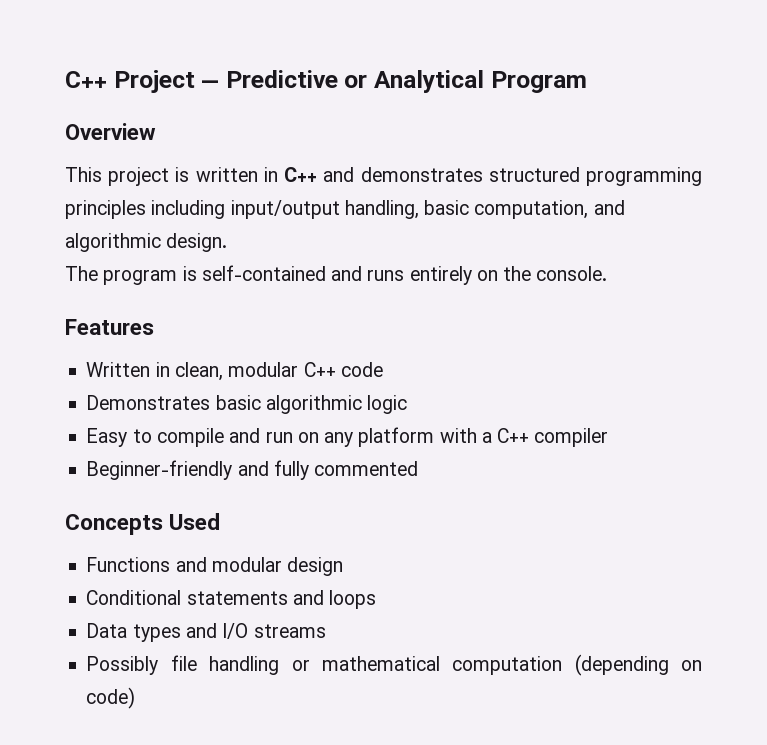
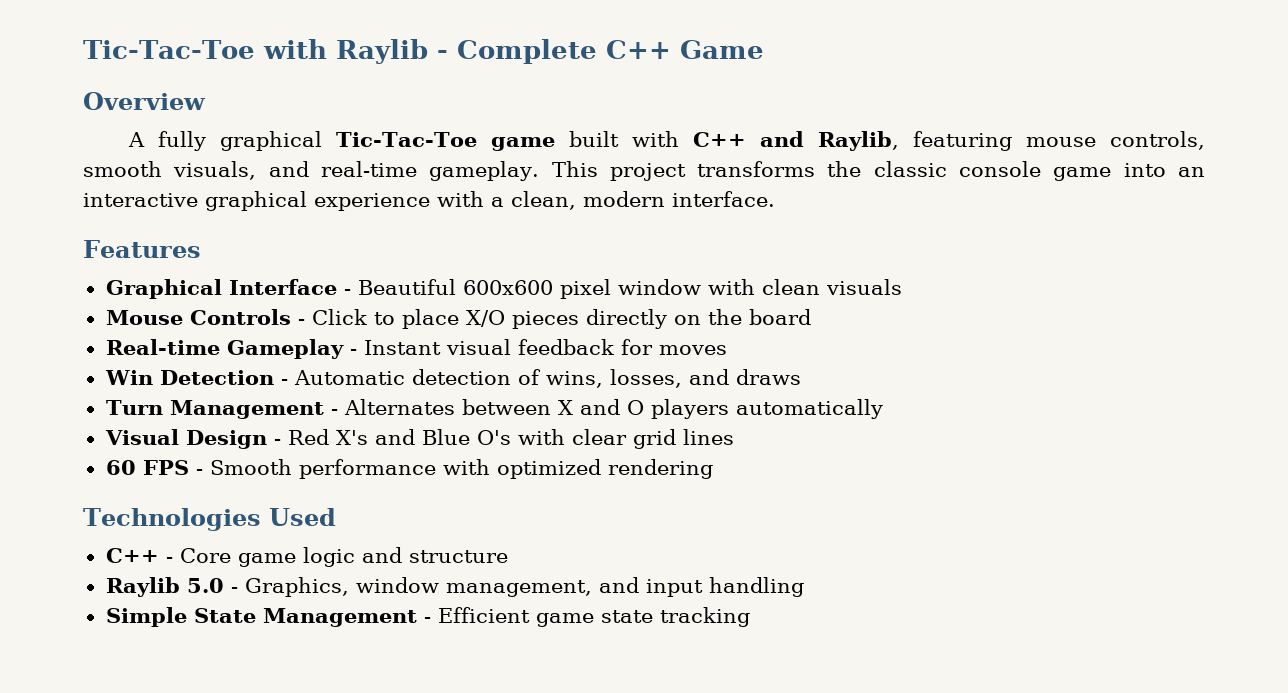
[65,70,587,93] [65,123,156,140] [65,167,702,186] [65,200,625,219] [65,233,228,252] [65,265,608,285] [65,319,154,335] [86,362,383,381] [86,395,408,414] [86,427,609,447] [86,460,419,480] [65,513,221,535] [86,557,344,576] [86,590,377,609] [86,623,326,642] [86,654,702,676] [86,687,136,709] C++ Project — Predictive or Analytical Program // Overview // This project is written in C++ and demonstrates structured programming principles including input/output handling, basic computation, and algorithmic design. // The program is self-contained and runs entirely on the console. // Features // Written in clean, modular C++ code // Demonstrates basic algorithmic logic // Easy to compile and run on any platform with a C++ compiler // Beginner-friendly and fully commented // Concepts Used // Functions and modular design // Conditional statements and loops // Data types and I/O streams // Possibly file handling or mathematical computation (depending on code) -> [83,39,764,64] [83,92,206,110] [127,131,1206,151] [83,161,1206,181] [83,191,775,211] [83,240,201,258] [105,279,902,299] [105,309,811,329] [105,339,727,359] [104,369,801,388] [105,399,883,419] [104,429,734,449] [105,459,713,479] [83,508,336,531] [105,547,508,567] [105,577,804,597] [105,607,750,627] Tic-Tac-Toe with Raylib - Complete C++ Game // Overview // A fully graphical Tic-Tac-Toe game built with C++ and Raylib, featuring mouse controls, smooth visuals, and real-time gameplay. This project transforms the classic console game into an interactive graphical experience with a clean, modern interface. // Features // Graphical Interface - Beautiful 600x600 pixel window with clean visuals // Mouse Controls - Click to place X/O pieces directly on the board // Real-time Gameplay - Instant visual feedback for moves // Win Detection - Automatic detection of wins, losses, and draws // Turn Management - Alternates between X and O players automatically // Visual Design - Red X's and Blue O's with clear grid lines // 60 FPS - Smooth performance with optimized rendering // Technologies Used // C++ - Core game logic and structure // Raylib 5.0 - Graphics, window management, and input handling // Simple State Management - Efficient game state tracking

